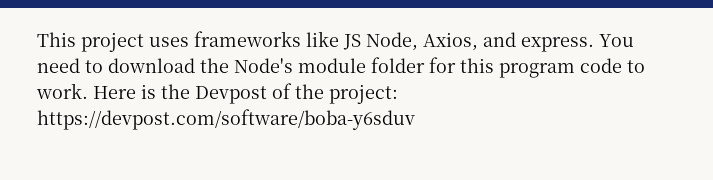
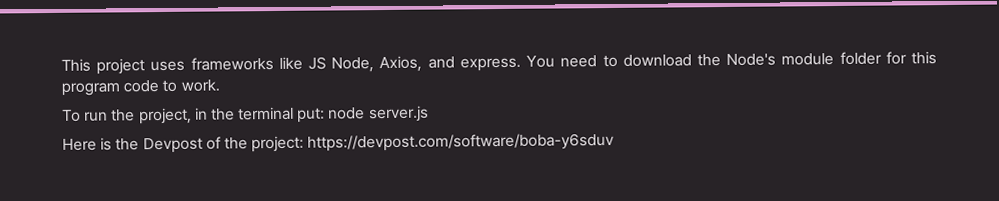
(88, 91) none -> [62,105,429,125] // To run the project, in the terminal put: node server.js //

